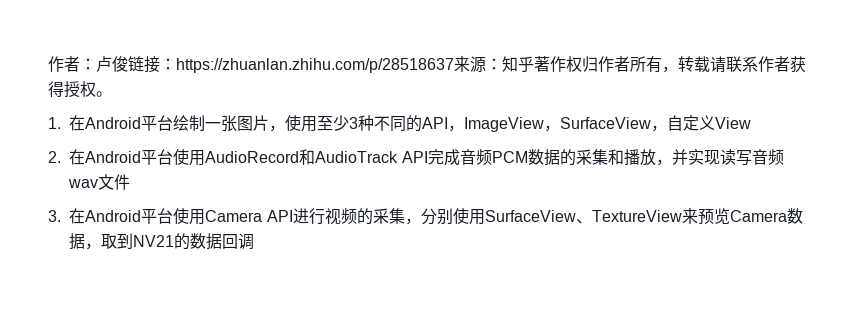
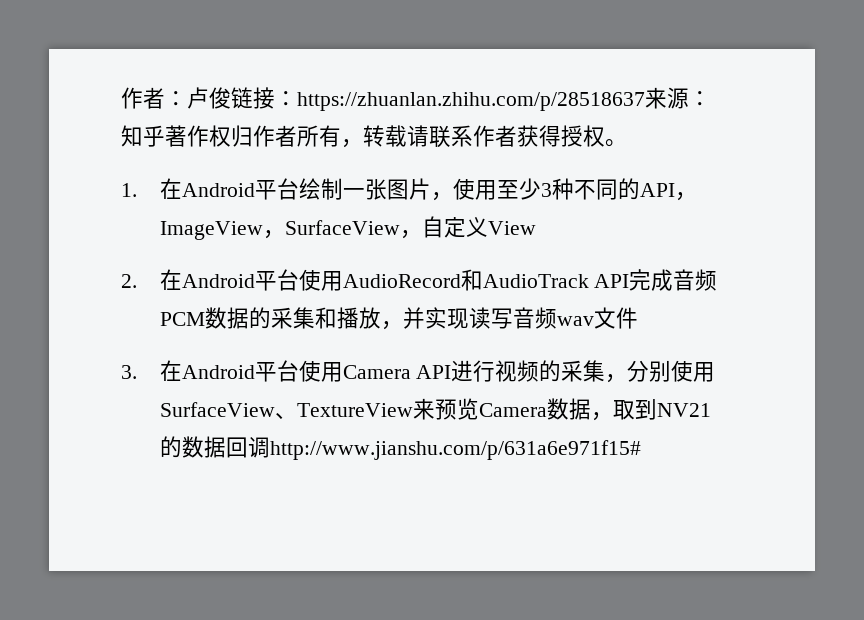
(255, 241) none -> [269,440,641,460] http://www.jianshu.com/p/631a6e971f15#

